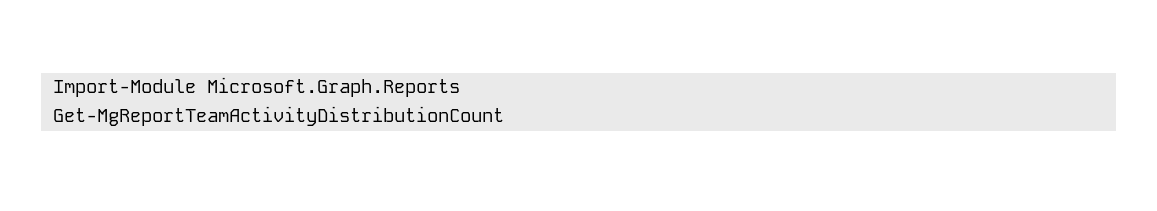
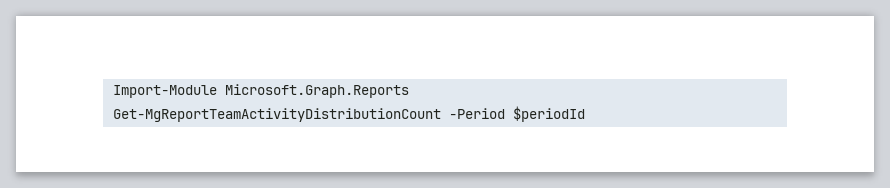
(504, 116) none -> [448,106,585,122] -Period $periodId

